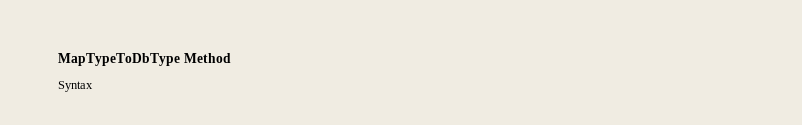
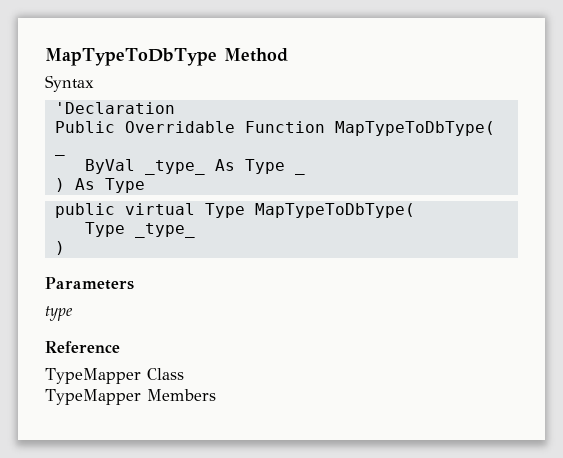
(93, 86) none -> [54,102,175,114] [54,121,495,136] [54,152,65,156] [84,159,305,175] [54,178,145,193] [54,203,415,218] [84,222,195,238] [54,241,65,255] [45,277,134,290] [45,306,73,321] [45,341,120,353] [45,368,184,384] [45,389,216,405] // 'Declaration // Public Overridable Function MapTypeToDbType( _ // ByVal _type_ As Type _ // ) As Type // public virtual Type MapTypeToDbType( // Type _type_ // ) // Parameters // type // Reference // TypeMapper Class // TypeMapper Members

